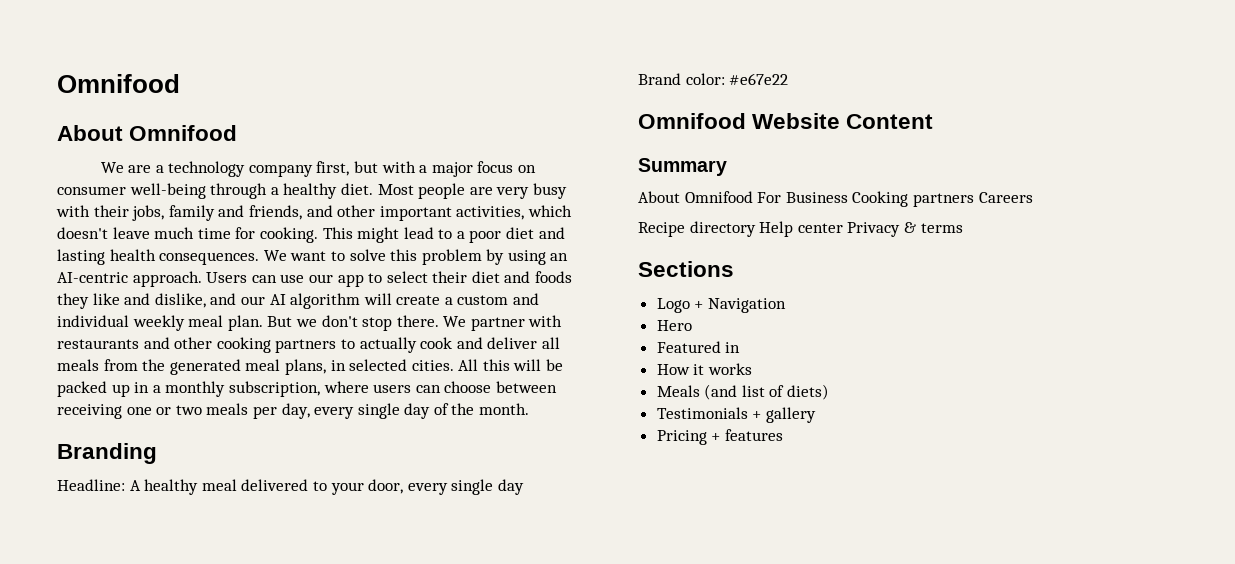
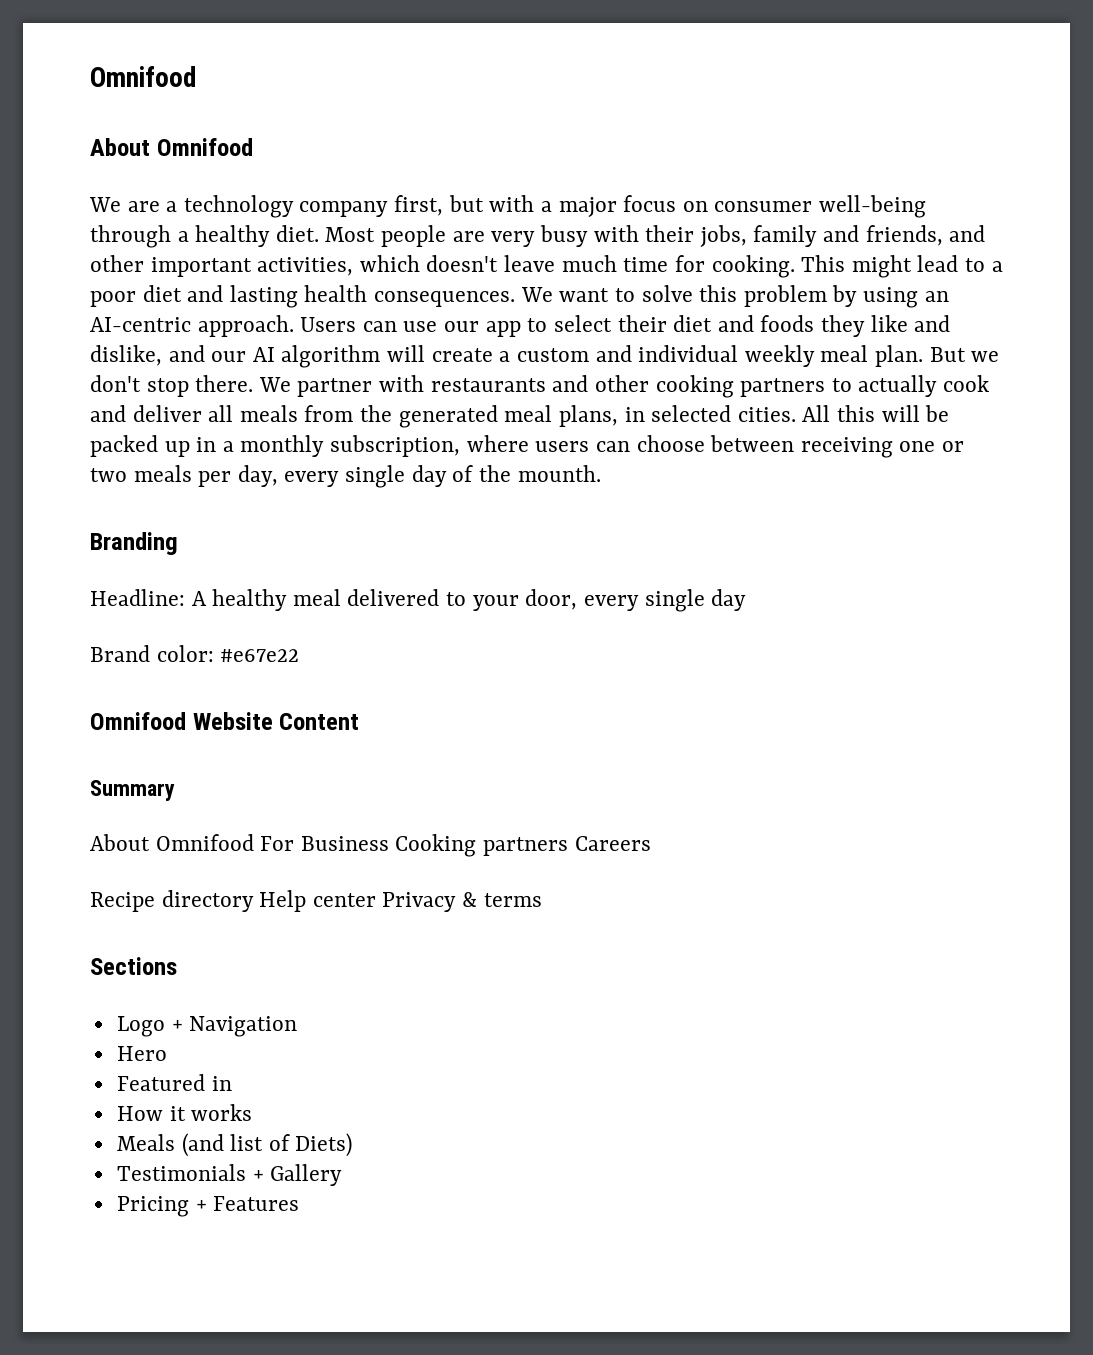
[479,403,530,415] month. -> [517,465,601,482] mounth.
[787,384,830,400] diets) -> [295,1133,353,1157] Diets)
[765,407,816,423] gallery -> [270,1164,343,1186] Gallery
[724,429,783,441] features -> [213,1196,300,1211] Features

